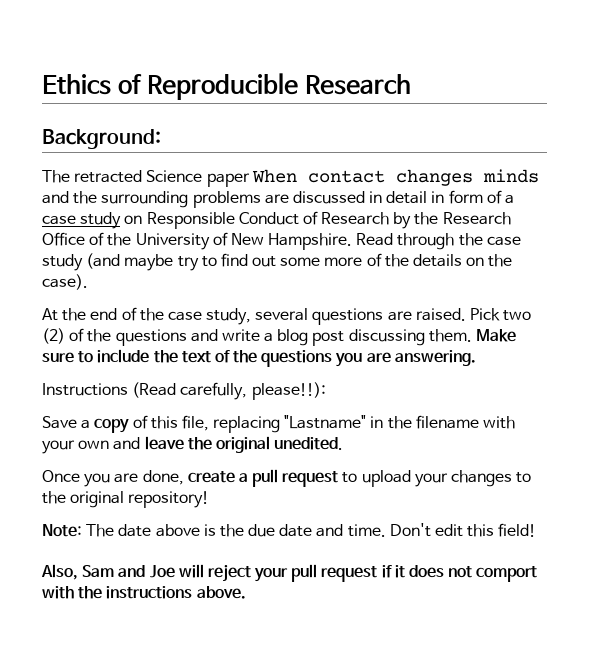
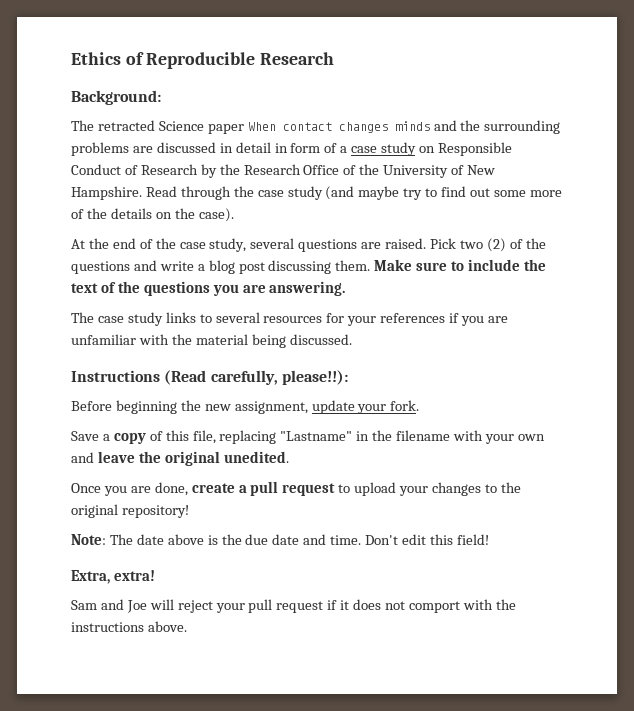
[42,382,326,400] Instructions (Read carefully, please!!): -> [71,312,508,326] [71,334,352,348] [71,370,348,385] [71,400,420,414] The case study links to several resources for your references if you are unfamiliar with the material being discussed. // Instructions (Read carefully, please!!): // Before beginning the new assignment, update your fork.
[41,564,78,580] Also, -> [71,570,155,584] Extra, extra! //

